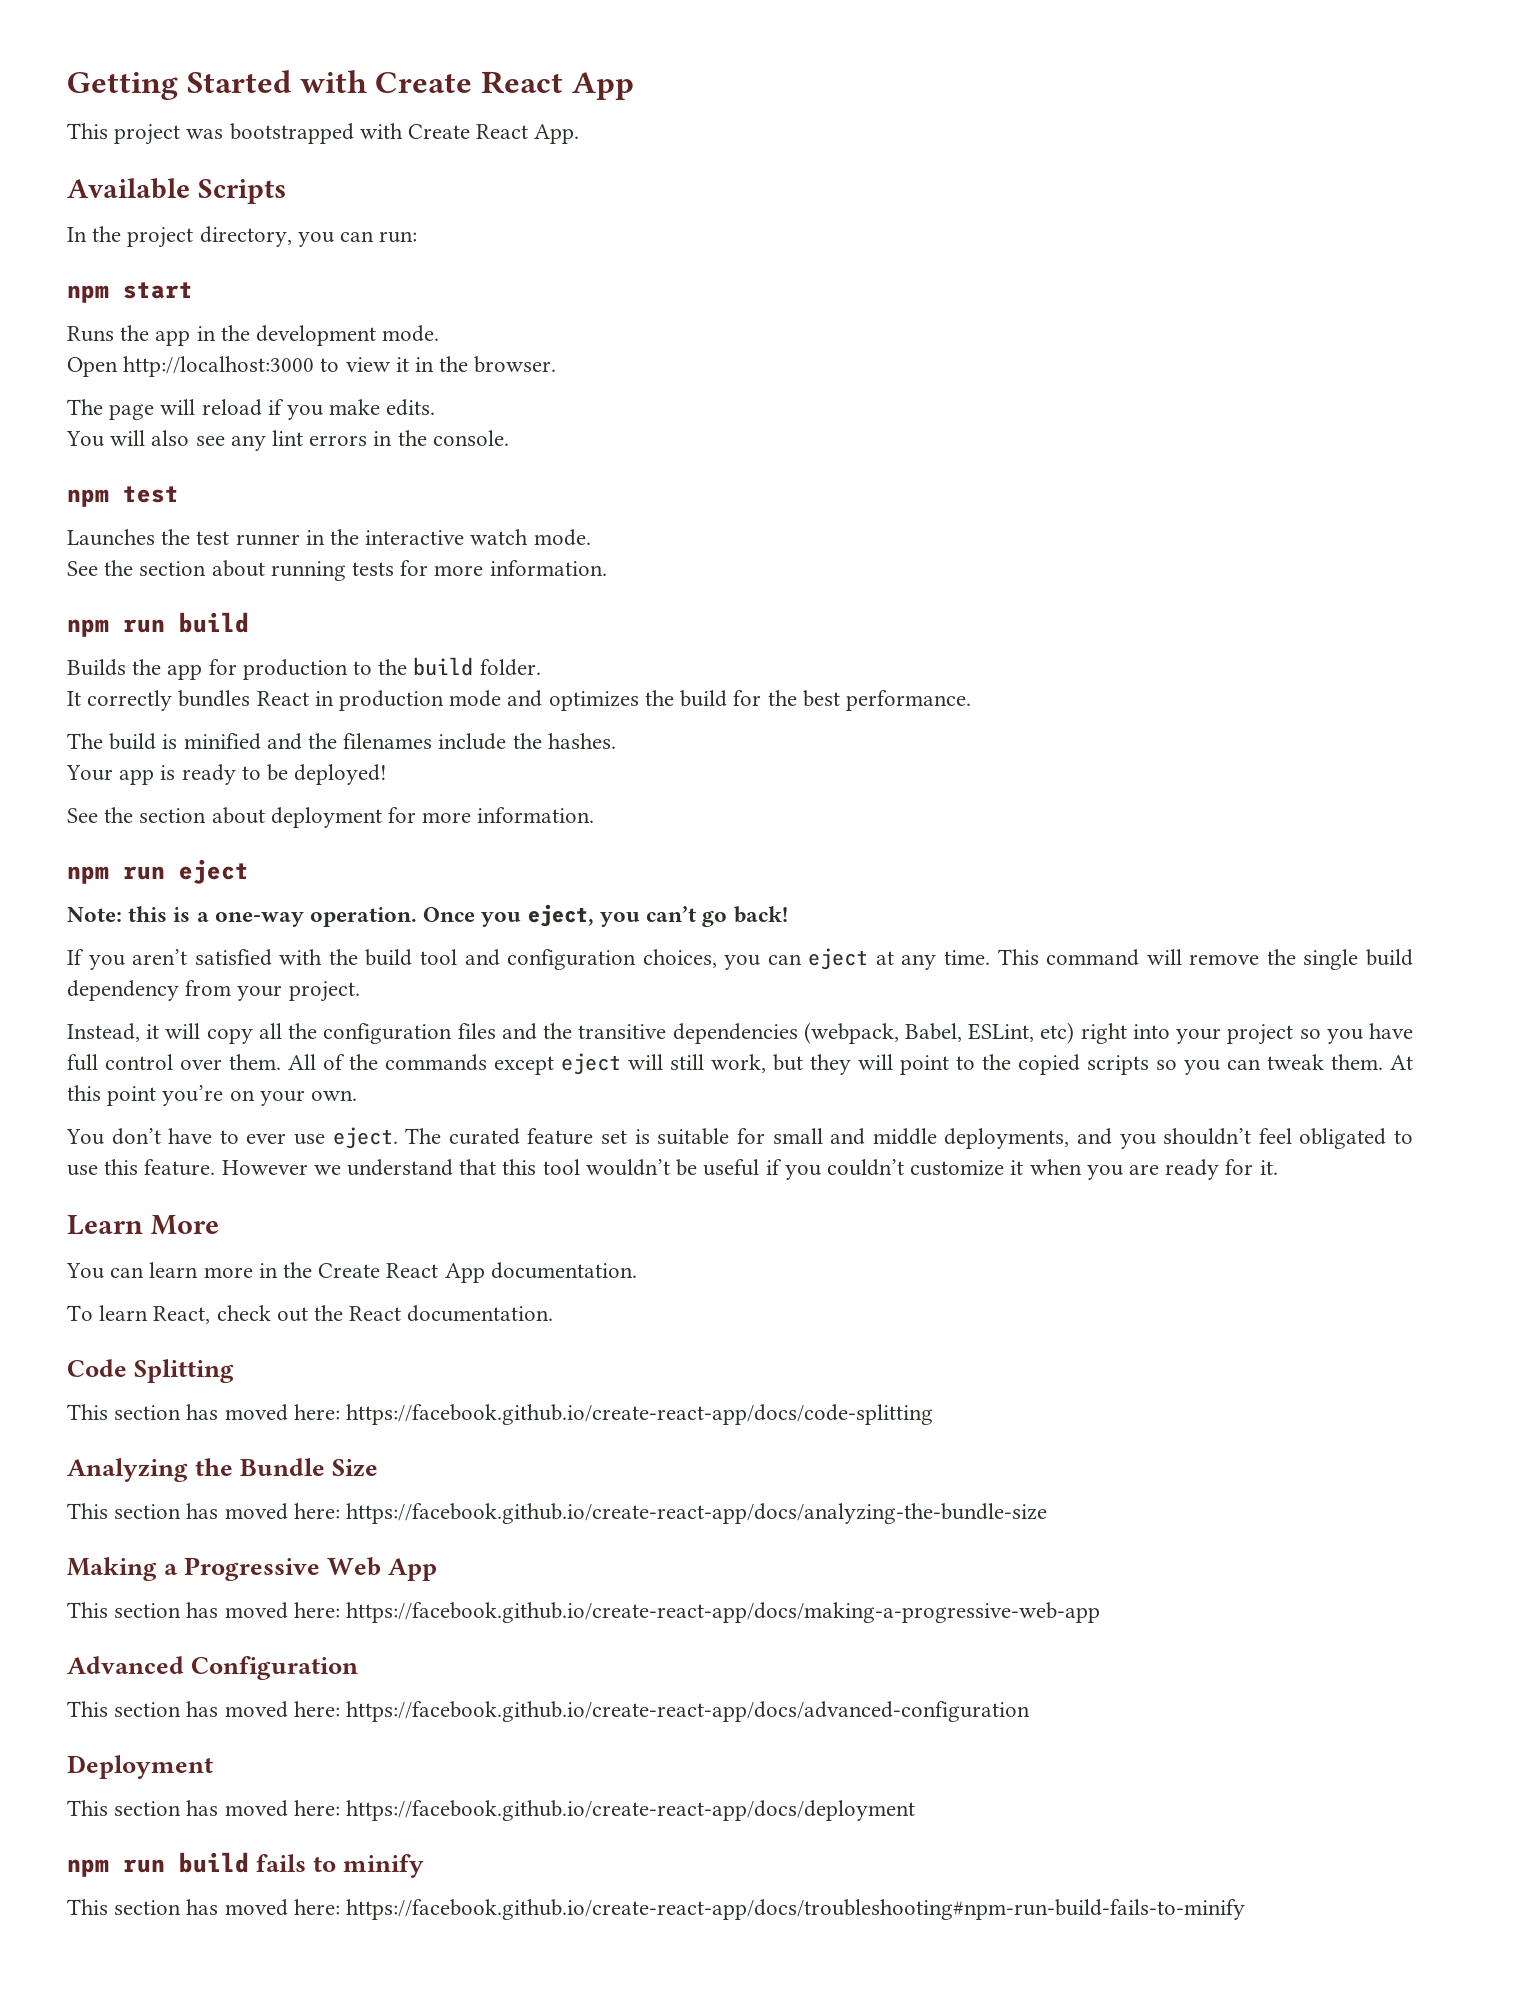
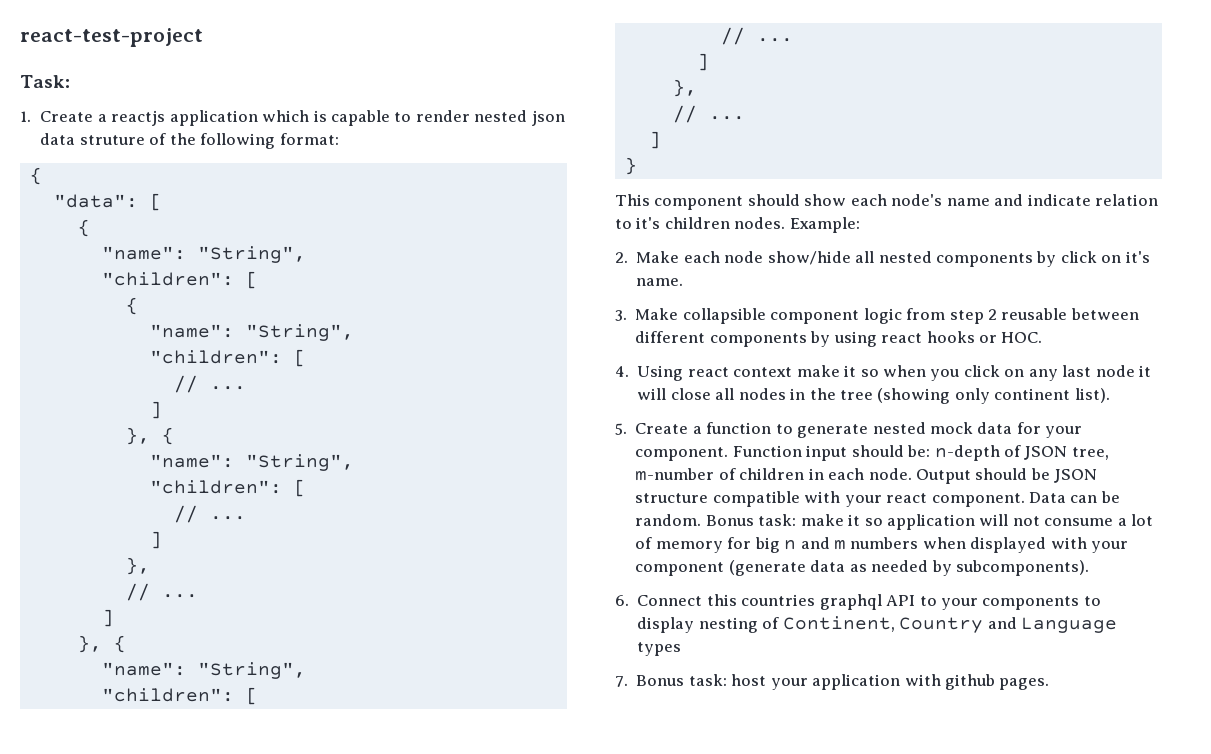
[67,70,634,100] [67,123,580,145] [67,178,286,204] [67,226,418,248] [67,282,193,303] [67,325,440,346] [67,356,557,377] [67,399,436,420] [66,430,509,451] [67,486,179,507] [67,529,591,546] [67,560,607,581] [67,612,249,637] [67,657,541,680] [67,690,971,711] [67,733,616,750] [66,764,388,785] [67,807,595,828] [67,859,249,884] [67,904,788,927] [67,948,1413,970] [67,980,360,1002] [67,1022,1414,1045] [67,1053,1413,1075] [67,1085,358,1106] [66,1127,1413,1149] [67,1159,1278,1180] [67,1215,219,1235] [66,1262,637,1283] [67,1305,554,1324] [67,1359,235,1383] [67,1404,934,1425] [67,1458,379,1482] [67,1503,1048,1524] [67,1557,438,1581] [67,1602,1101,1623] [67,1656,359,1680] [67,1701,1031,1722] [67,1755,213,1779] [67,1800,916,1821] [67,1852,425,1878] [67,1899,1246,1920] Getting Started with Create React App // This project was bootstrapped with Create React App. // Available Scripts // In the project directory, you can run: // npm start // Runs the app in the development mode. // Open http://localhost:3000 to view it in the browser. // The page will reload if you make edits. // You will also see any lint errors in the console. // npm test // Launches the test runner in the interactive watch mode. // See the section about running tests for more information. // npm run build // Builds the app for production to the build folder. // It correctly bundles React in production mode and optimizes the build for the best performance. // The build is minified and the filenames include the hashes. // Your app is ready to be deployed! // See the section about deployment for more information. // npm run eject // Note: this is a one-way operation. Once you eject, you can’t go back! // If you aren’t satisfied with the build tool and configuration choices, you can eject at any time. This command will remove the single build dependency from your project. // Instead, it will copy all the configuration files and the transitive dependencies (webpack, Babel, ESLint, etc) right into your project so you have full control over them. All of the commands except eject will still work, but they will point to the copied scripts so you can tweak them. At this point you’re on your own. // You don’t have to ever use eject. The curated feature set is suitable for small and middle deployments, and you shouldn’t feel obligated to use this feature. However we understand that this tool wouldn’t be useful if you couldn’t customize it when you are ready for it. // Learn More // You can learn more in the Create React App documentation. // To learn React, check out the React documentation. // Code Splitting // This section has moved here: https://facebook.github.io/create-react-app/docs/code-splitting // Analyzing the Bundle Size // This section has moved here: https://facebook.github.io/create-react-app/docs/analyzing-the-bundle-size // Making a Progressive Web App // This section has moved here: https://facebook.github.io/create-react-app/docs/making-a-progressive-web-app // Advanced Configuration // This section has moved here: https://facebook.github.io/create-react-app/docs/advanced-configuration // Deployment // This section has moved here: https://facebook.github.io/create-react-app/docs/deployment // npm run build fails to minify // This section has moved here: https://facebook.github.io/create-react-app/docs/troubleshooting#npm-run-build-fails-to-minify -> [20,28,203,47] [20,75,70,88] [20,110,565,126] [40,133,339,149] [29,167,42,185] [53,193,162,211] [77,219,90,237] [101,246,306,263] [101,271,258,289] [125,297,138,315] [149,324,354,341] [149,349,306,367] [173,375,246,393] [149,401,162,419] [125,427,174,445] [149,454,354,471] [149,479,306,497] [173,505,246,523] [149,531,162,549] [125,557,150,575] [125,583,198,601] [101,609,114,627] [77,635,126,653] [101,662,306,679] [101,687,258,705] [720,27,793,45] [696,53,709,71] [672,79,697,97] [672,105,745,123] [648,131,661,149] [624,157,637,175] [615,194,1159,210] [615,217,860,233] [615,251,1150,267] [636,278,684,286] [615,308,1139,324] [635,331,1043,347] [615,365,1152,381] [637,388,1110,404] [615,422,1083,438] [635,445,1109,461] [635,468,1098,484] [635,491,1120,507] [635,514,1154,530] [635,537,1129,553] [635,560,1089,576] [615,594,1101,610] [637,616,1117,633] [637,642,682,656] [615,674,1050,690] react-test-project // Task: // 1. Create a reactjs application which is capable to render nested json data struture of the following format: // { // "data": [ // { // "name": "String", // "children": [ // { // "name": "String", // "children": [ // // ... // ] // }, { // "name": "String", // "children": [ // // ... // ] // }, // // ... // ] // }, { // "name": "String", // "children": [ // // ... // ] // }, // // ... // ] // } // This component should show each node's name and indicate relation to it's children nodes. Example: // 2. Make each node show/hide all nested components by click on it's name. // 3. Make collapsible component logic from step 2 reusable between different components by using react hooks or HOC. // 4. Using react context make it so when you click on any last node it will close all nodes in the tree (showing only continent list). // 5. Create a function to generate nested mock data for your component. Function input should be: n-depth of JSON tree, m-number of children in each node. Output should be JSON structure compatible with your react component. Data can be random. Bonus task: make it so application will not consume a lot of memory for big n and m numbers when displayed with your component (generate data as needed by subcomponents). // 6. Connect this countries graphql API to your components to display nesting of Continent, Country and Language types // 7. Bonus task: host your application with github pages.

